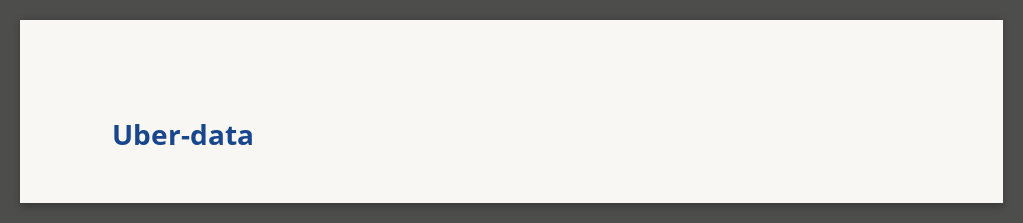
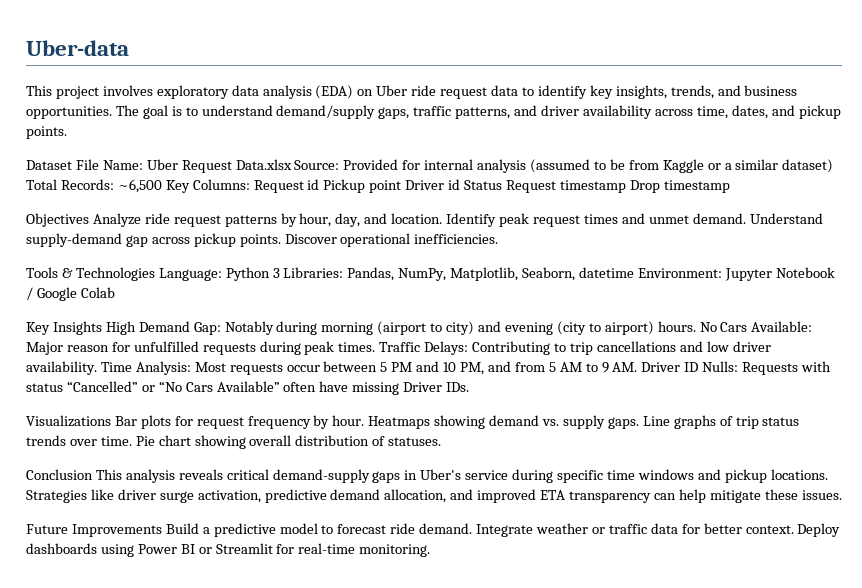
(254, 134) none -> [26,85,798,99] [26,105,841,119] [26,126,67,139] [26,159,834,173] [26,179,730,193] [26,213,823,227] [26,233,499,247] [26,267,835,281] [26,287,115,301] [26,321,813,335] [26,341,771,355] [26,361,832,375] [26,381,470,395] [26,415,800,429] [26,435,442,449] [26,469,828,483] [26,489,842,503] [26,523,841,537] [26,543,431,557] // This project involves exploratory data analysis (EDA) on Uber ride request data to identify key insights, trends, and business opportunities. The goal is to understand demand/supply gaps, traffic patterns, and driver availability across time, dates, and pickup points. // Dataset File Name: Uber Request Data.xlsx Source: Provided for internal analysis (assumed to be from Kaggle or a similar dataset) Total Records: ~6,500 Key Columns: Request id Pickup point Driver id Status Request timestamp Drop timestamp // Objectives Analyze ride request patterns by hour, day, and location. Identify peak request times and unmet demand. Understand supply-demand gap across pickup points. Discover operational inefficiencies. // Tools & Technologies Language: Python 3 Libraries: Pandas, NumPy, Matplotlib, Seaborn, datetime Environment: Jupyter Notebook / Google Colab // Key Insights High Demand Gap: Notably during morning (airport to city) and evening (city to airport) hours. No Cars Available: Major reason for unfulfilled requests during peak times. Traffic Delays: Contributing to trip cancellations and low driver availability. Time Analysis: Most requests occur between 5 PM and 10 PM, and from 5 AM to 9 AM. Driver ID Nulls: Requests with status “Cancelled” or “No Cars Available” often have missing Driver IDs. // Visualizations Bar plots for request frequency by hour. Heatmaps showing demand vs. supply gaps. Line graphs of trip status trends over time. Pie chart showing overall distribution of statuses. // Conclusion This analysis reveals critical demand-supply gaps in Uber's service during specific time windows and pickup locations. Strategies like driver surge activation, predictive demand allocation, and improved ETA transparency can help mitigate these issues. // Future Improvements Build a predictive model to forecast ride demand. Integrate weather or traffic data for better context. Deploy dashboards using Power BI or Streamlit for real-time monitoring.

